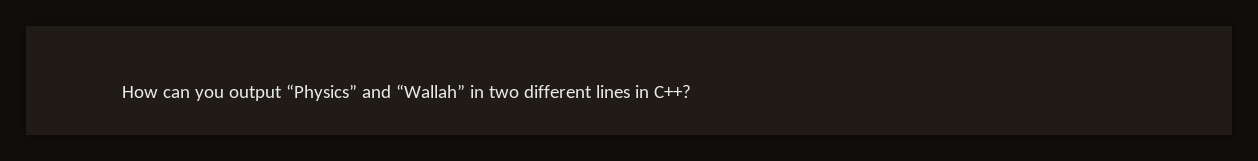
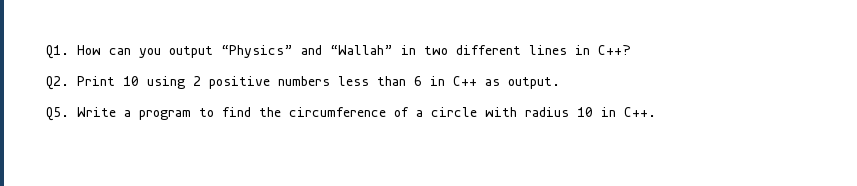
(122, 92) none -> [46,45,69,59] Q1.
(691, 91) none -> [46,76,560,90] [46,107,656,121] // Q2. Print 10 using 2 positive numbers less than 6 in C++ as output. // Q5. Write a program to find the circumference of a circle with radius 10 in C++.

